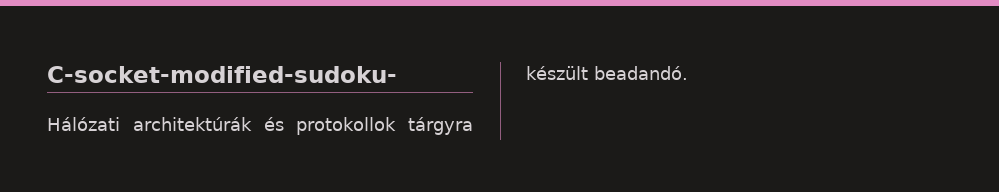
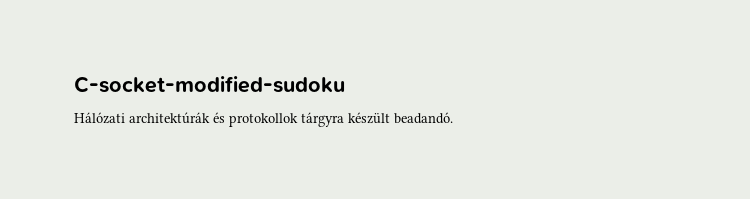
[47,66,397,83] C-socket-modified-sudoku- -> [74,76,345,93] C-socket-modified-sudoku

